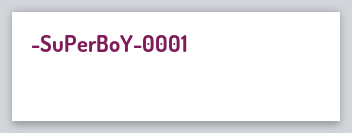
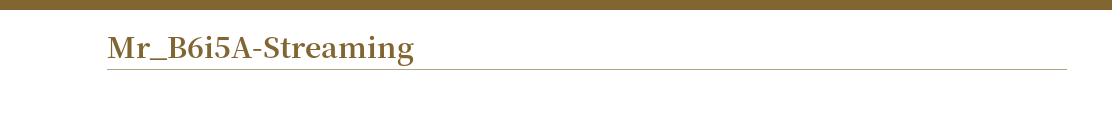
[31,35,187,52] -SuPerBoY-0001 -> [107,35,414,66] Mr_B6i5A-Streaming

